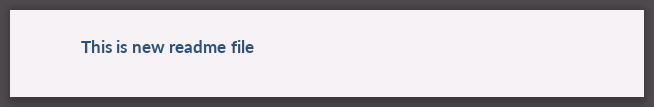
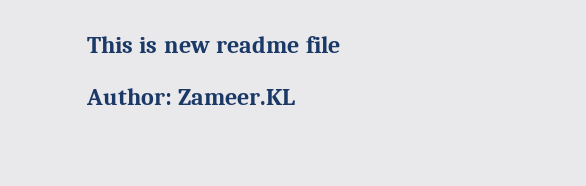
(254, 46) none -> [86,88,296,105] // Author: Zameer.KL

